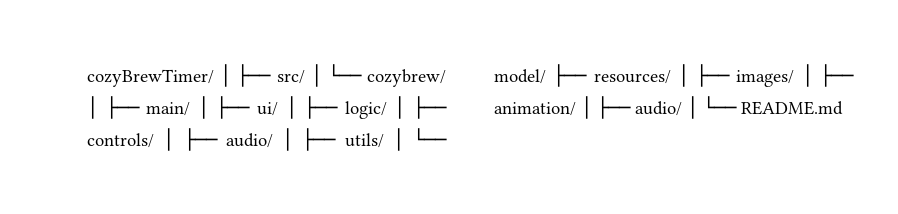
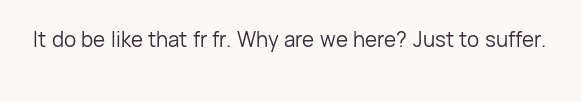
[87,64,446,87] [87,96,448,119] [87,128,447,151] [494,64,854,87] [494,96,843,119] cozyBrewTimer/ │ ├── src/ │ └── cozybrew/ │ ├── main/ │ ├── ui/ │ ├── logic/ │ ├── controls/ │ ├── audio/ │ ├── utils/ │ └── model/ ├── resources/ │ ├── images/ │ ├── animation/ │ ├── audio/ │ └── README.md -> [33,31,546,52] It do be like that fr fr. Why are we here? Just to suffer.

